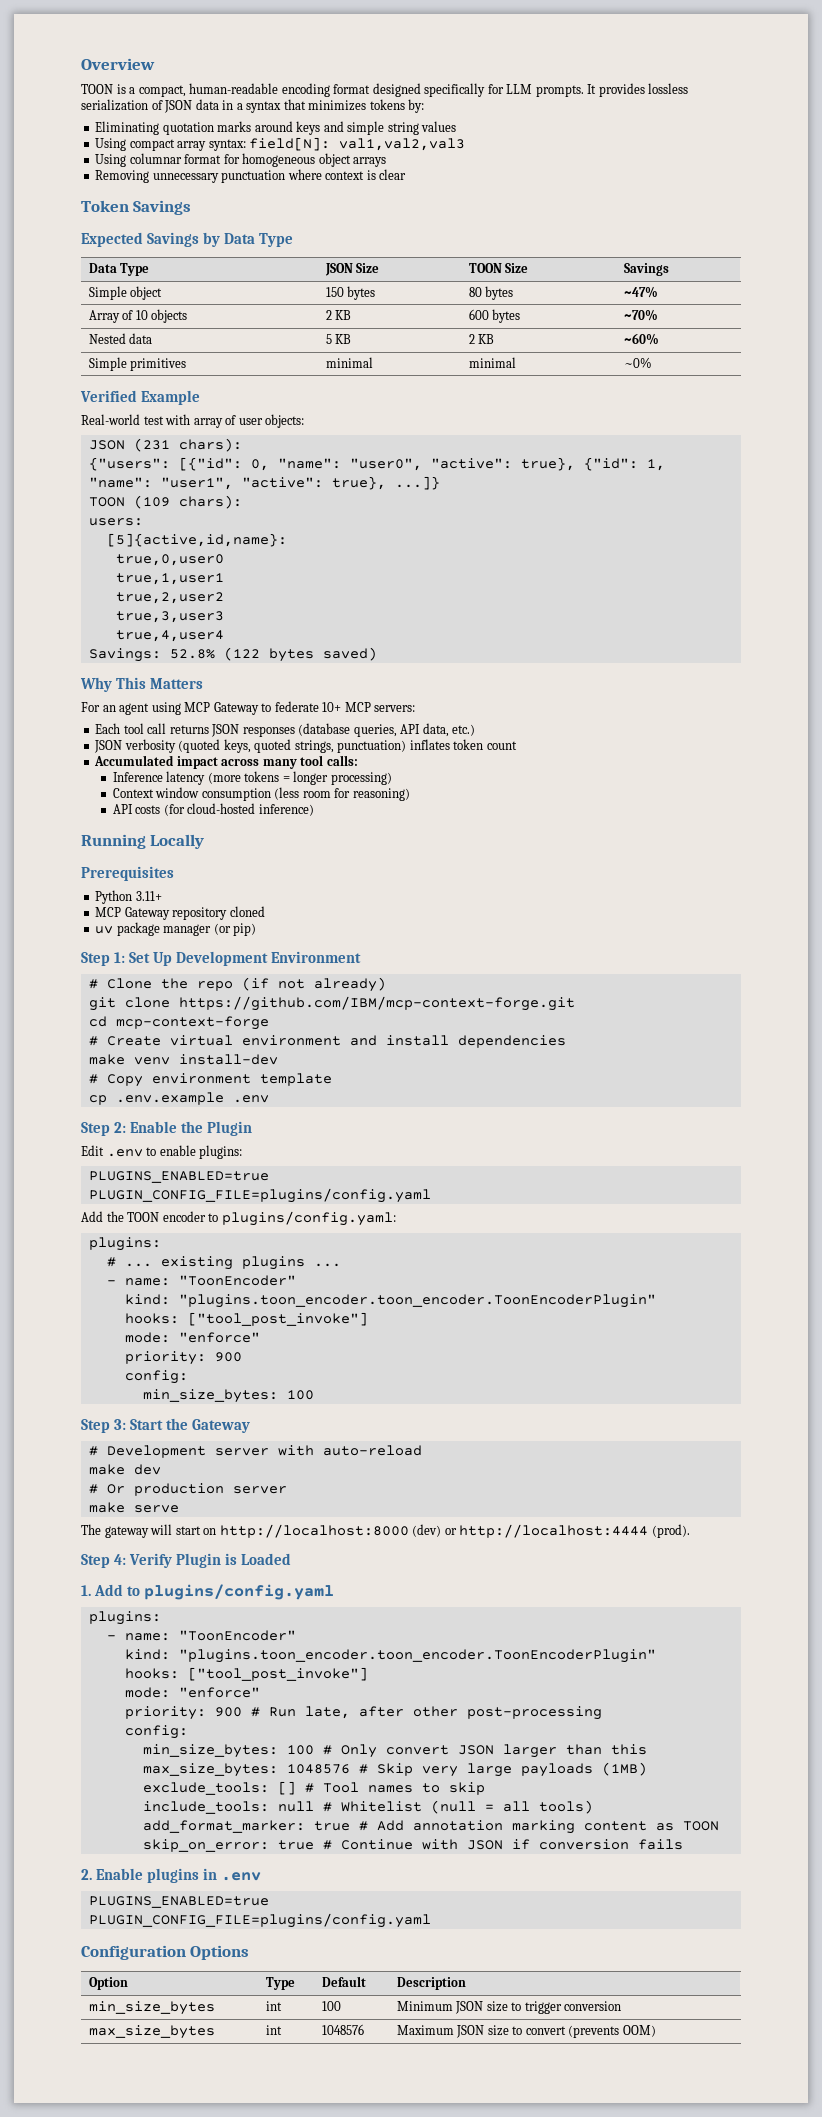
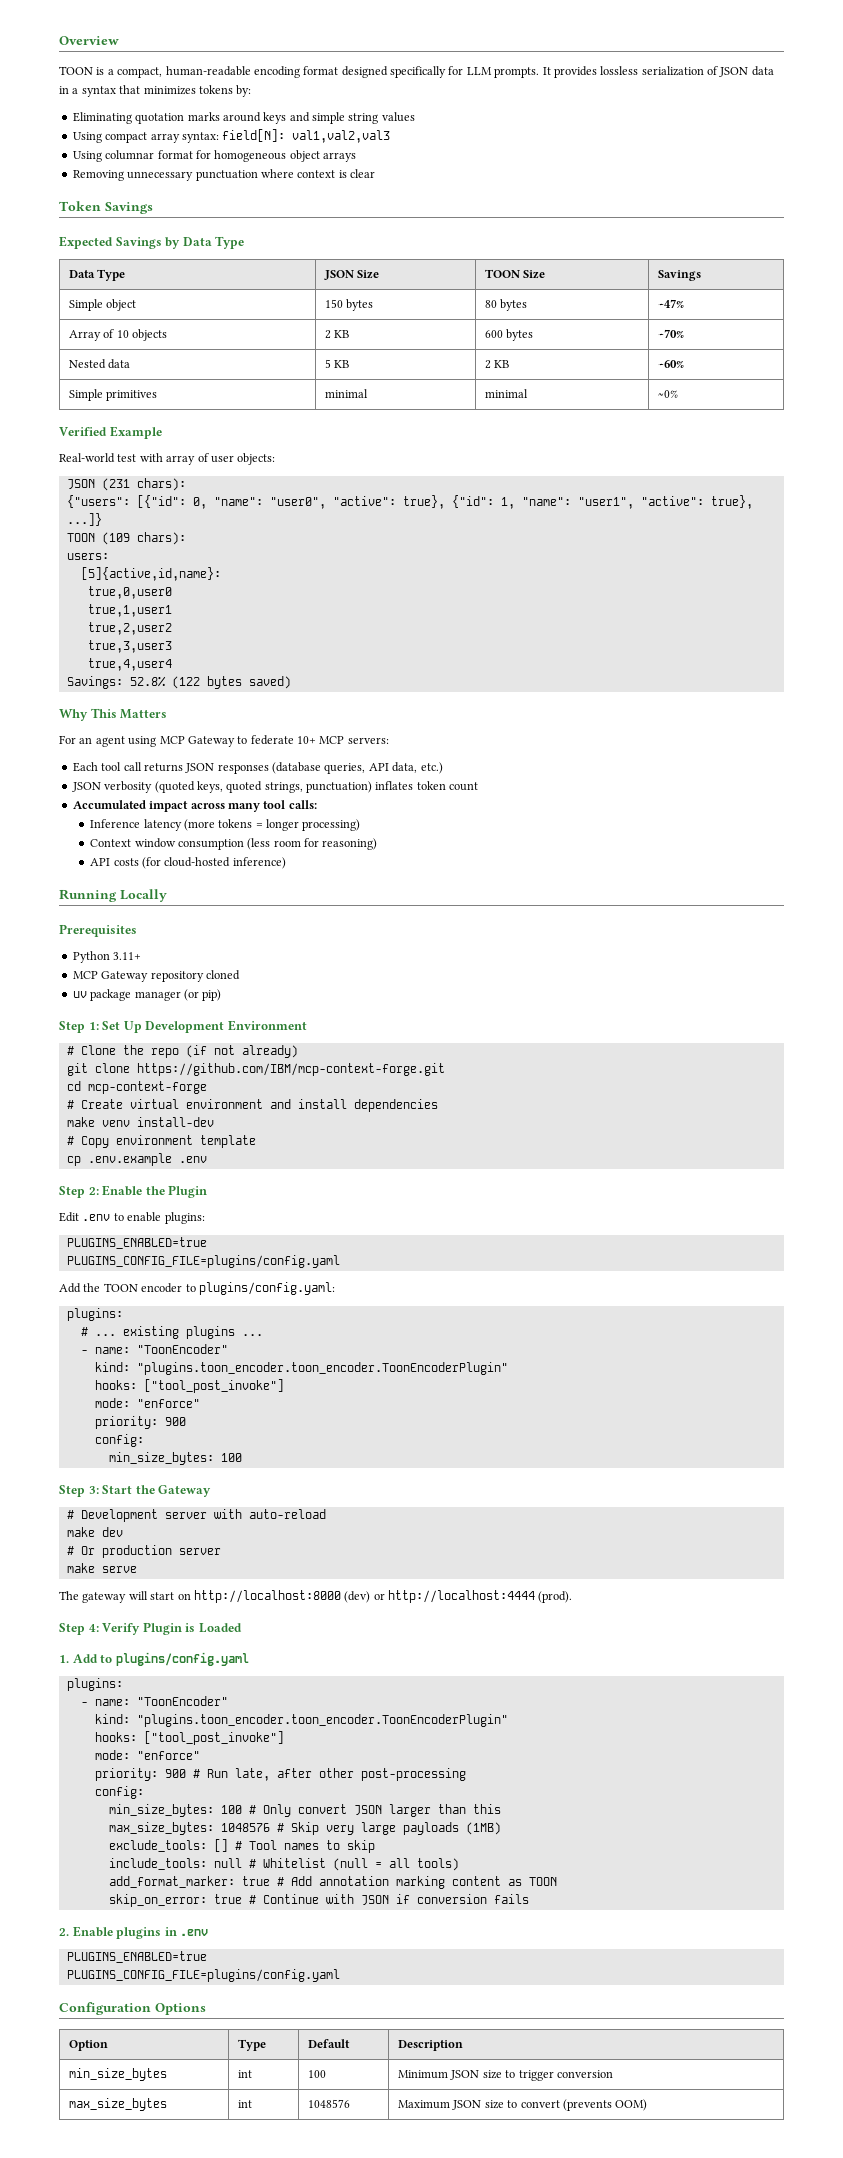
[88,1188,431,1203] PLUGIN_CONFIG_FILE=plugins/config.yaml -> [66,1255,340,1268] PLUGINS_CONFIG_FILE=plugins/config.yaml
[88,1913,431,1928] PLUGIN_CONFIG_FILE=plugins/config.yaml -> [66,1969,340,1982] PLUGINS_CONFIG_FILE=plugins/config.yaml

